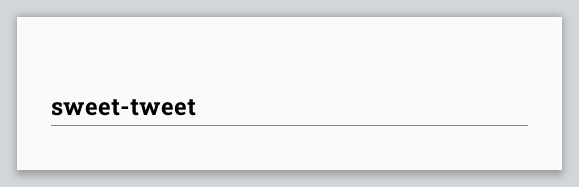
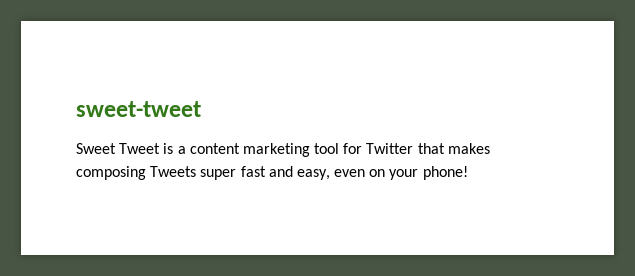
(196, 107) none -> [76,143,490,157] [76,166,468,180] // Sweet Tweet is a content marketing tool for Twitter that makes composing Tweets super fast and easy, even on your phone!

